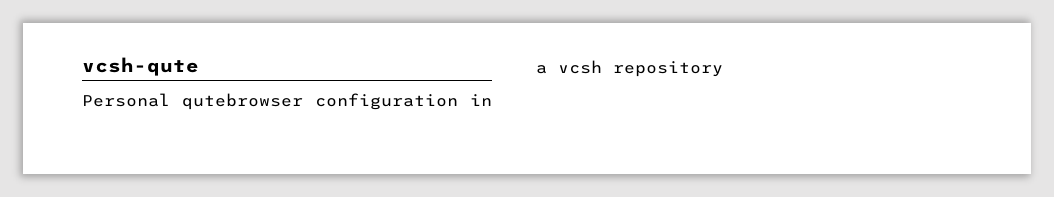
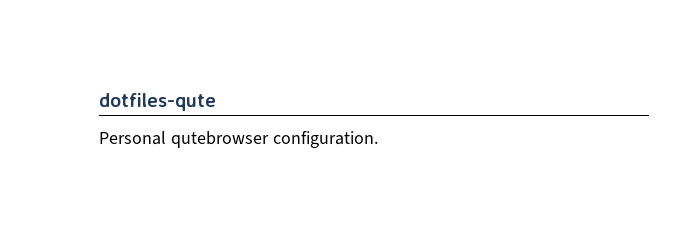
[82,57,199,76] vcsh-qute -> [99,93,216,111] dotfiles-qute
[315,93,492,110] [536,60,723,77] configuration in a vcsh repository -> [272,131,378,148] configuration.

